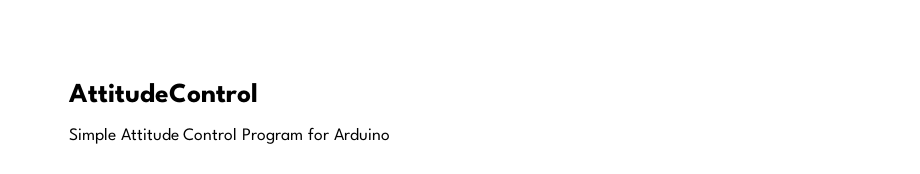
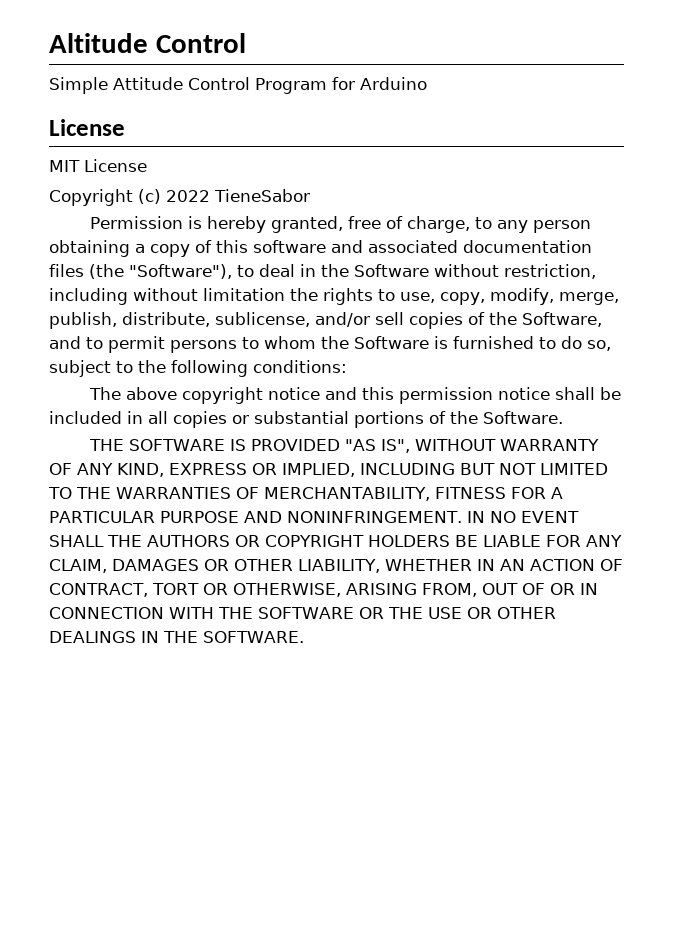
[68,83,258,103] AttitudeControl -> [49,33,246,53] Altitude Control
(390, 134) none -> [49,119,125,136] [49,159,147,172] [49,189,310,206] [90,216,592,233] [49,240,592,257] [49,264,596,279] [49,288,619,305] [49,312,602,329] [49,336,611,353] [49,360,347,377] [89,387,622,404] [49,411,563,428] [89,439,600,453] [49,463,608,477] [48,487,563,501] [49,511,579,523] [49,535,622,547] [49,559,623,573] [49,583,598,597] [49,607,556,619] [49,631,304,643] // License // MIT License // Copyright (c) 2022 TieneSabor // Permission is hereby granted, free of charge, to any person obtaining a copy of this software and associated documentation files (the "Software"), to deal in the Software without restriction, including without limitation the rights to use, copy, modify, merge, publish, distribute, sublicense, and/or sell copies of the Software, and to permit persons to whom the Software is furnished to do so, subject to the following conditions: // The above copyright notice and this permission notice shall be included in all copies or substantial portions of the Software. // THE SOFTWARE IS PROVIDED "AS IS", WITHOUT WARRANTY OF ANY KIND, EXPRESS OR IMPLIED, INCLUDING BUT NOT LIMITED TO THE WARRANTIES OF MERCHANTABILITY, FITNESS FOR A PARTICULAR PURPOSE AND NONINFRINGEMENT. IN NO EVENT SHALL THE AUTHORS OR COPYRIGHT HOLDERS BE LIABLE FOR ANY CLAIM, DAMAGES OR OTHER LIABILITY, WHETHER IN AN ACTION OF CONTRACT, TORT OR OTHERWISE, ARISING FROM, OUT OF OR IN CONNECTION WITH THE SOFTWARE OR THE USE OR OTHER DEALINGS IN THE SOFTWARE.

